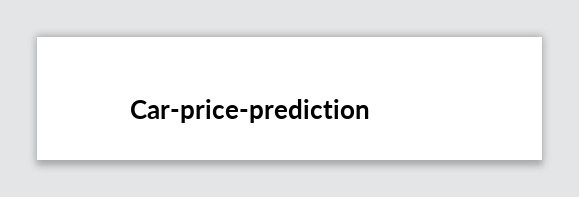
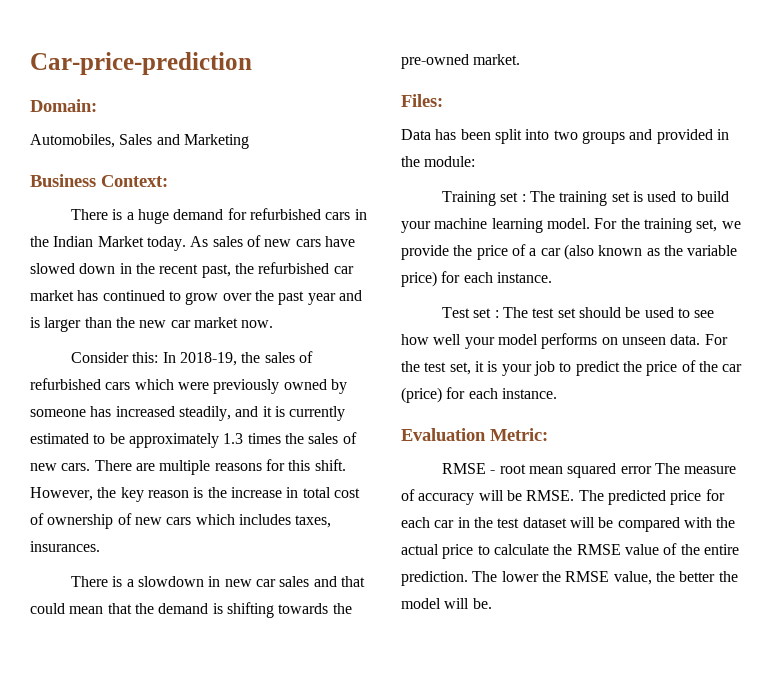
(370, 111) none -> [30,99,97,112] [30,134,249,149] [30,174,168,187] [71,208,367,224] [30,235,355,251] [30,262,354,278] [30,290,362,305] [30,317,274,332] [71,351,314,366] [30,378,347,394] [30,406,346,421] [30,432,357,448] [30,459,346,475] [30,487,360,502] [30,513,332,529] [30,541,100,552] [71,576,365,587] [30,602,352,618] [401,54,521,69] [401,94,443,107] [401,129,729,144] [401,156,476,167] [442,191,729,206] [401,218,741,233] [401,244,738,260] [401,271,552,287] [442,307,715,318] [401,333,728,349] [401,360,743,376] [401,387,557,403] [401,428,548,441] [442,463,737,478] [401,489,725,505] [401,517,736,532] [401,543,739,559] [401,571,738,586] [401,598,492,609] // Domain: // Automobiles, Sales and Marketing // Business Context: // There is a huge demand for refurbished cars in the Indian Market today. As sales of new cars have slowed down in the recent past, the refurbished car market has continued to grow over the past year and is larger than the new car market now. // Consider this: In 2018-19, the sales of refurbished cars which were previously owned by someone has increased steadily, and it is currently estimated to be approximately 1.3 times the sales of new cars. There are multiple reasons for this shift. However, the key reason is the increase in total cost of ownership of new cars which includes taxes, insurances. // There is a slowdown in new car sales and that could mean that the demand is shifting towards the pre-owned market. // Files: // Data has been split into two groups and provided in the module: // Training set : The training set is used to build your machine learning model. For the training set, we provide the price of a car (also known as the variable price) for each instance. // Test set : The test set should be used to see how well your model performs on unseen data. For the test set, it is your job to predict the price of the car (price) for each instance. // Evaluation Metric: // RMSE - root mean squared error The measure of accuracy will be RMSE. The predicted price for each car in the test dataset will be compared with the actual price to calculate the RMSE value of the entire prediction. The lower the RMSE value, the better the model will be.

